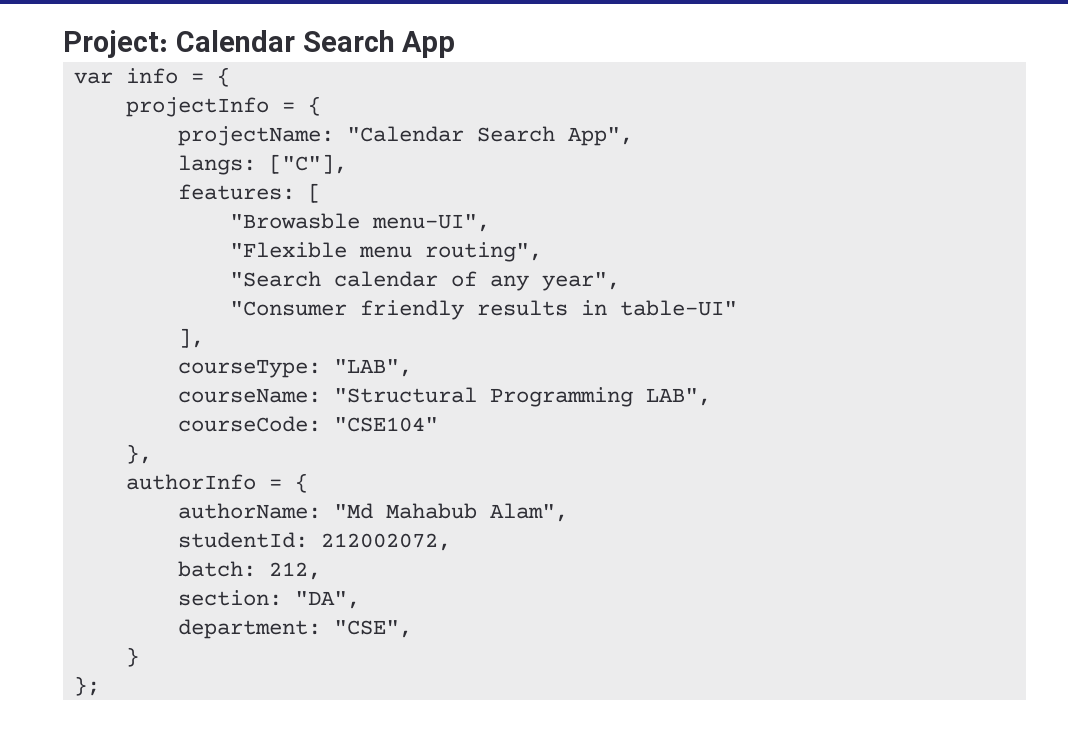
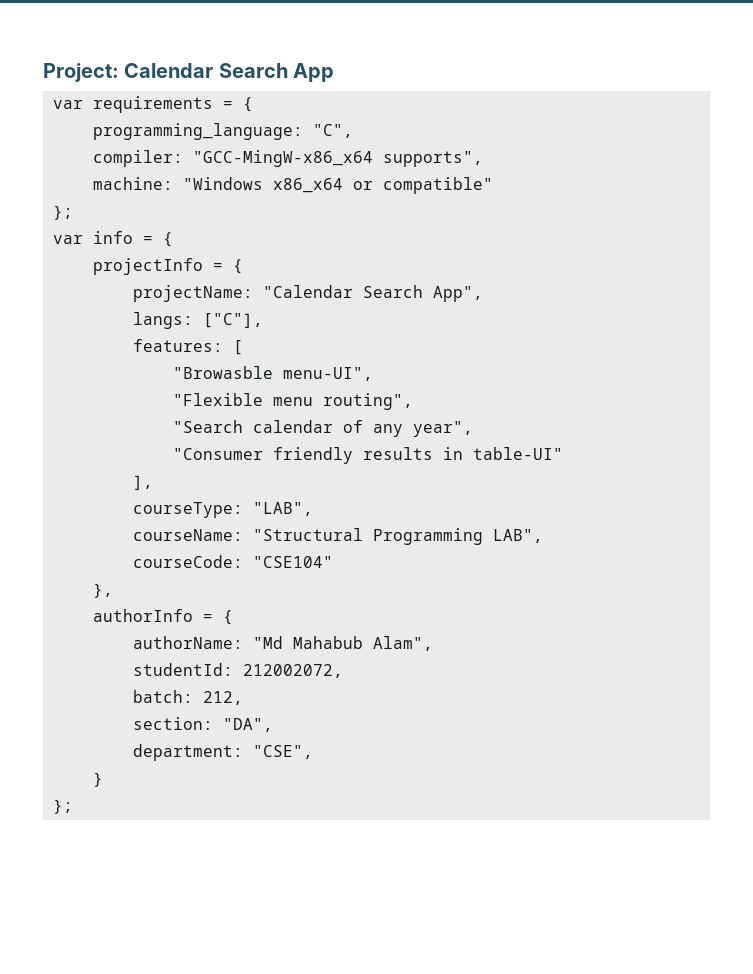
(456, 44) none -> [52,96,253,113] [92,123,353,140] [92,150,483,167] [92,177,493,194] [52,205,73,220] // var requirements = { // programming_language: "C", // compiler: "GCC-MingW-x86_x64 supports", // machine: "Windows x86_x64 or compatible" // };

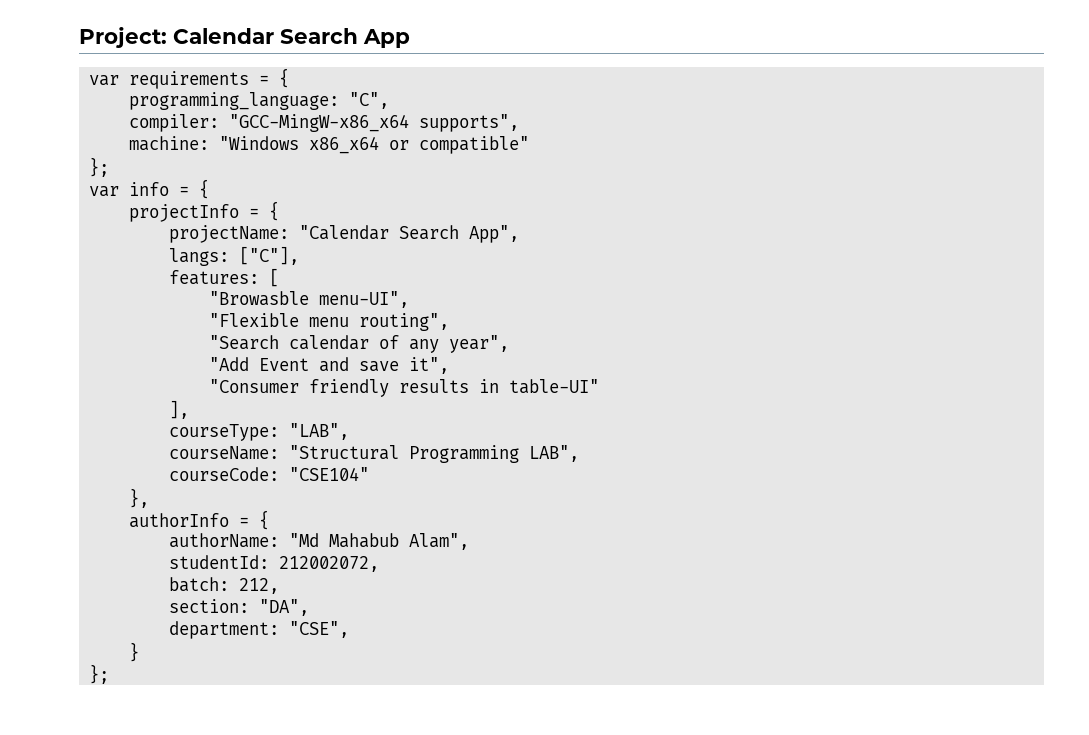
(473, 429) none -> [209,357,450,374] // "Add Event and save it",

